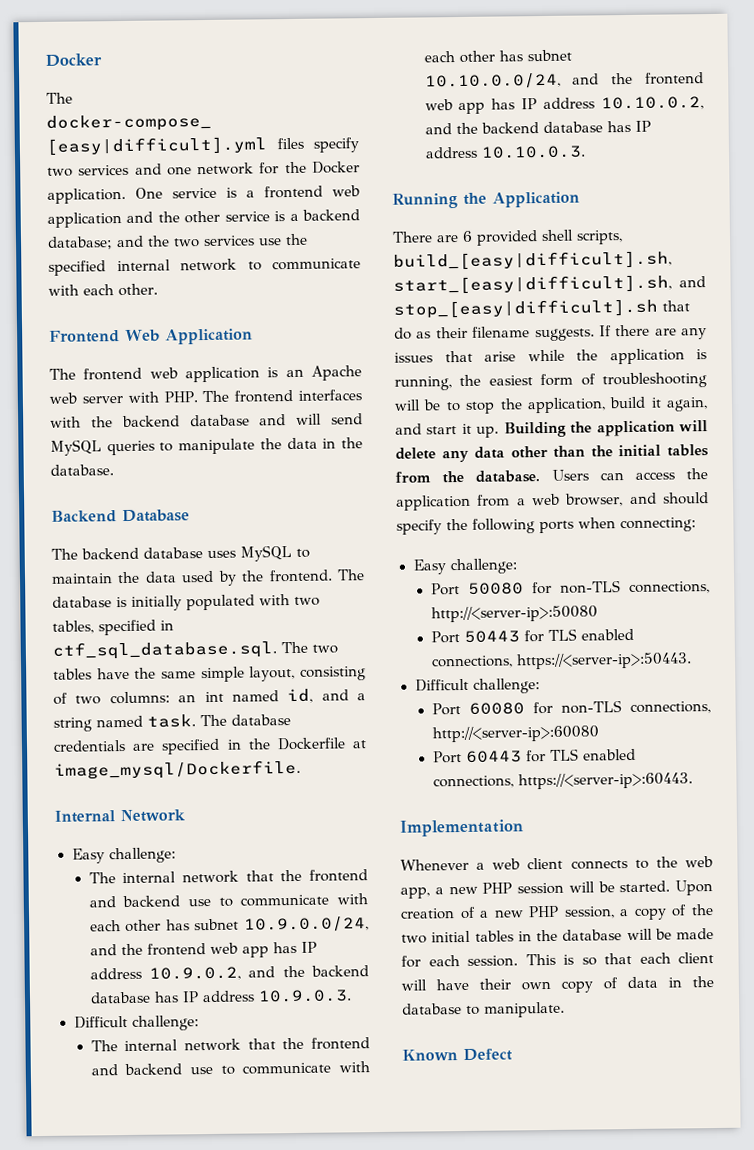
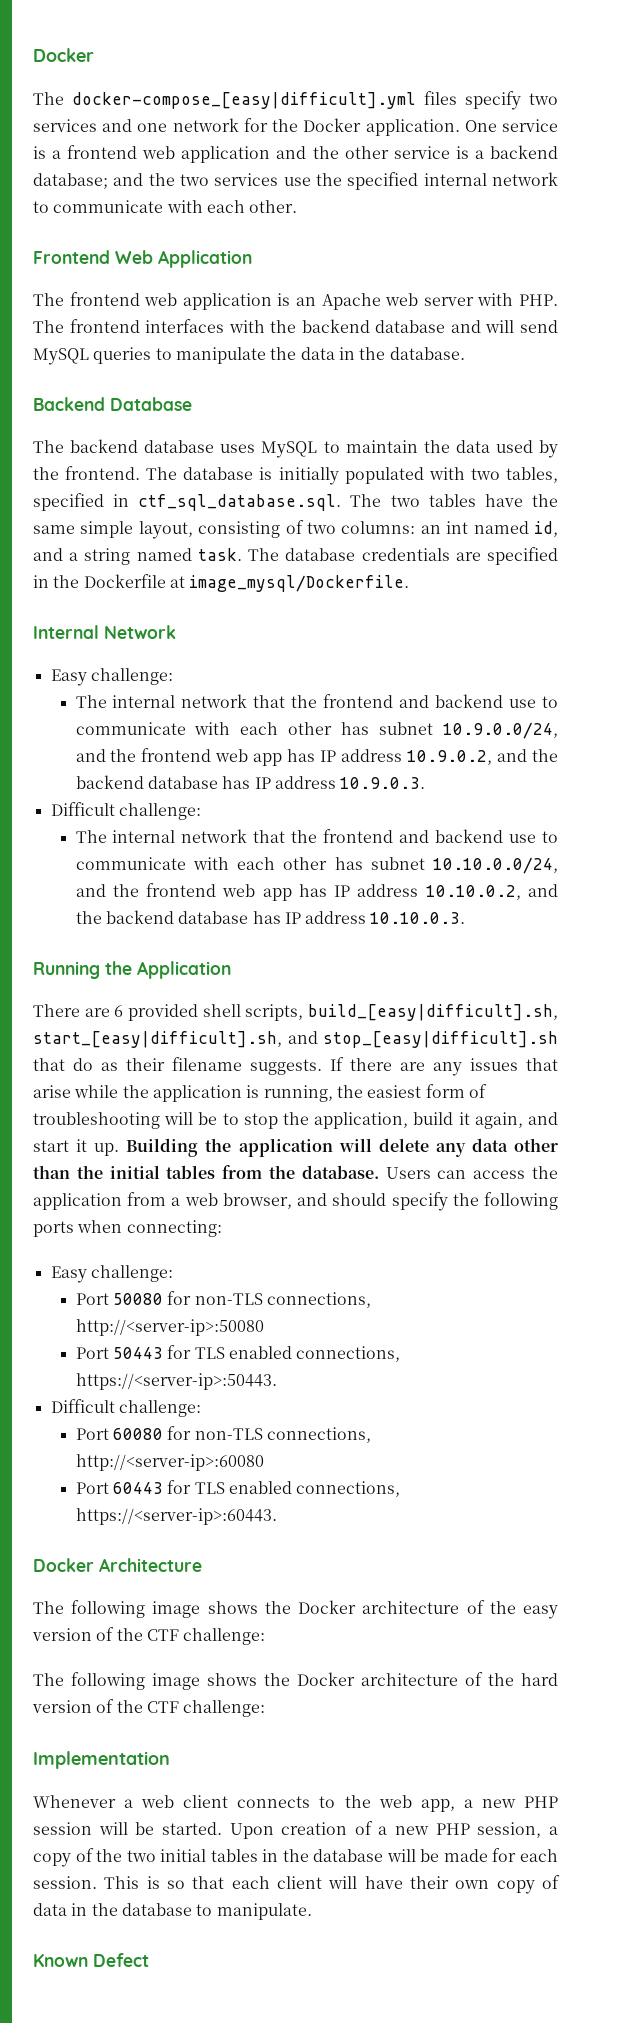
(693, 781) none -> [33,1558,202,1572] [33,1600,558,1619] [32,1627,266,1645] [33,1672,558,1690] [32,1699,266,1717] // Docker Architecture // The following image shows the Docker architecture of the easy version of the CTF challenge: // The following image shows the Docker architecture of the hard version of the CTF challenge:

